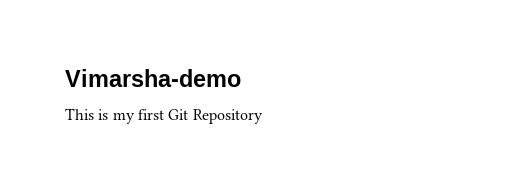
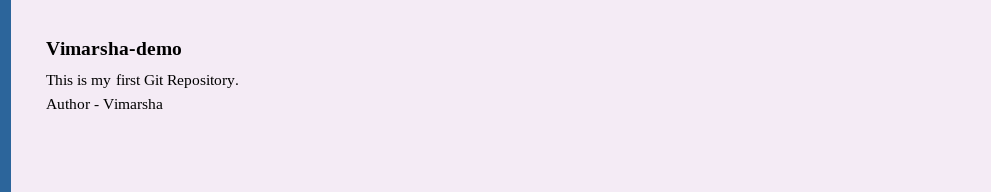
[192,109,263,124] Repository -> [166,75,239,88] [46,99,164,109] Repository. // Author - Vimarsha

